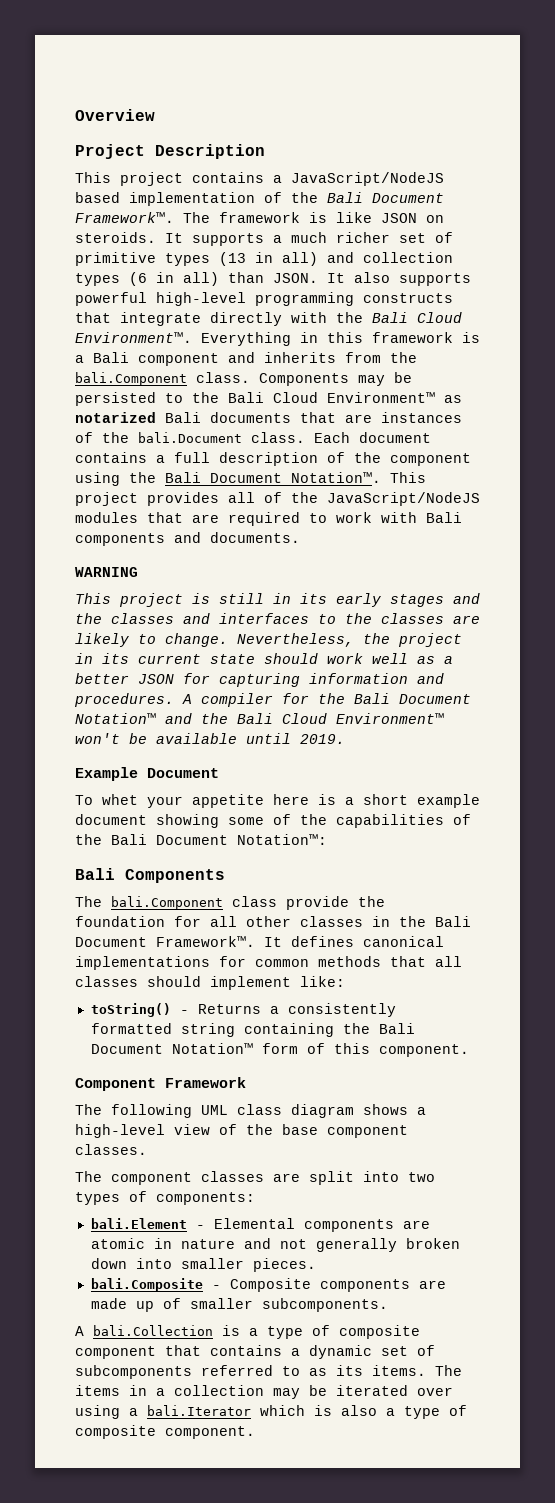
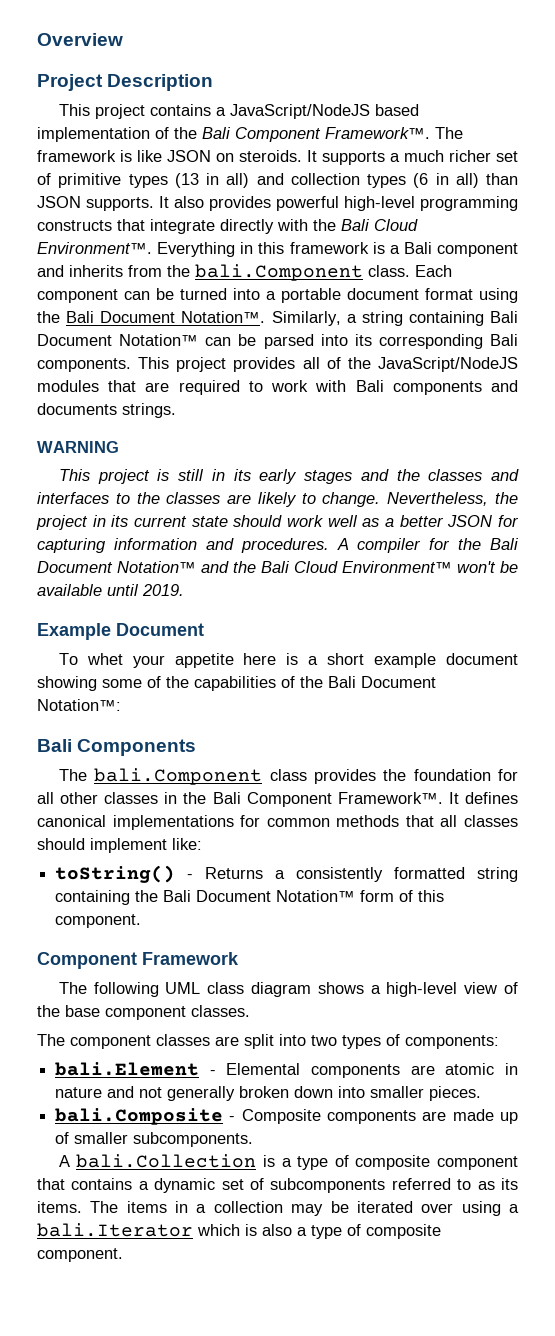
[372,193,444,203] Document -> [235,127,321,142] Component
[273,273,318,283] JSON. -> [37,196,154,211] JSON supports.
[399,273,471,286] supports -> [209,196,271,211] provides
[259,372,412,386] [75,392,462,406] [75,412,462,423] [75,432,431,443] [75,452,471,466] Components may be persisted to the Bali Cloud Environment™ as notarized Bali documents that are instances of the bali.Document class. Each document contains a full description of the component -> [415,265,452,277] [37,288,473,303] Each component can be turned into a portable document format
(381, 477) none -> [271,311,518,326] [37,334,518,349] [37,358,131,372] Similarly, a string containing Bali Document Notation™ can be parsed into its corresponding Bali components.
[210,532,300,543] documents. -> [37,403,176,418] documents strings.
[286,896,349,910] provide -> [313,769,376,784] provides
[75,937,147,947] Document -> [246,792,332,807] Component

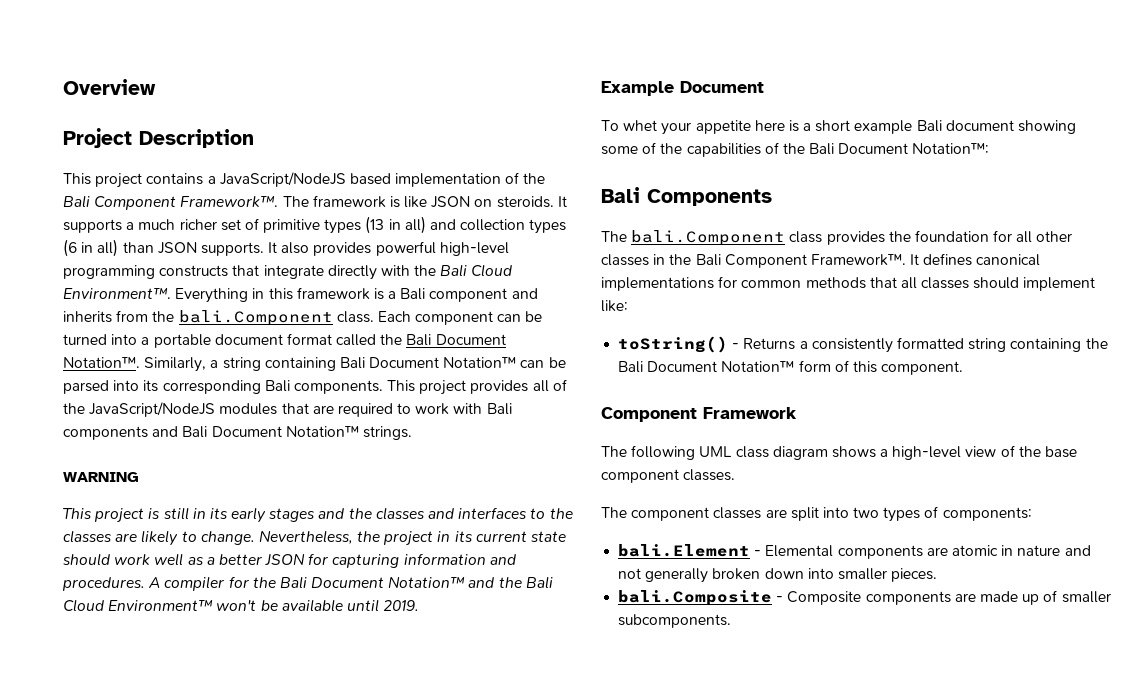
[479,288,518,303] using -> [336,334,377,346] called
[37,403,117,415] documents -> [182,425,359,438] Bali Document Notation™
(437, 660) none -> [916,120,942,132] Bali
[58,1154,518,1170] [37,1178,518,1193] [37,1201,520,1216] [37,1223,441,1239] [37,1248,123,1262] // A bali.Collection is a type of composite component that contains a dynamic set of subcomponents referred to as its items. The items in a collection may be iterated over using a bali.Iterator which is also a type of composite component. -> (732, 621) none

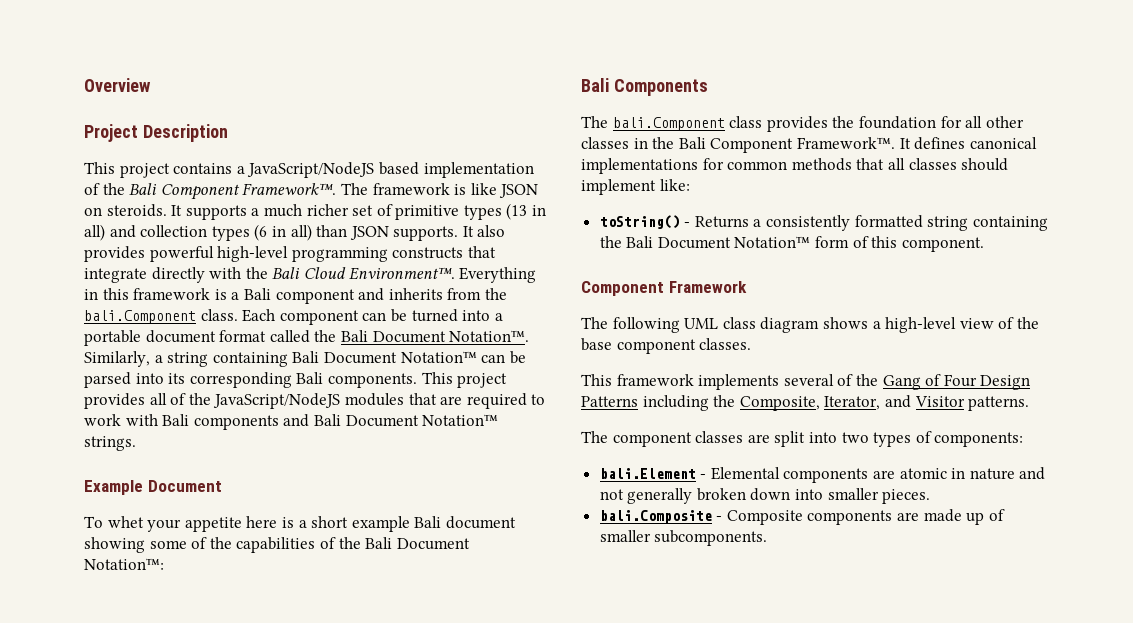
[63,472,139,482] [63,507,573,523] [63,530,567,546] [63,553,516,568] [62,576,553,591] [63,599,420,612] // WARNING // This project is still in its early stages and the classes and interfaces to the classes are likely to change. Nevertheless, the project in its current state should work well as a better JSON for capturing information and procedures. A compiler for the Bali Document Notation™ and the Bali Cloud Environment™ won't be available until 2019. -> (136, 443) none
(736, 475) none -> [581,374,1031,390] [581,395,1030,411] // This framework implements several of the Gang of Four Design Patterns including the Composite, Iterator, and Visitor patterns.

